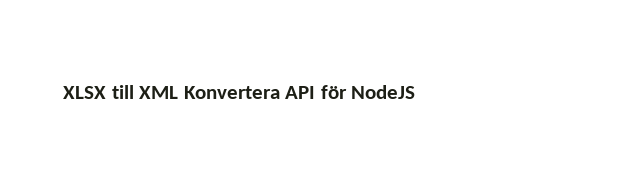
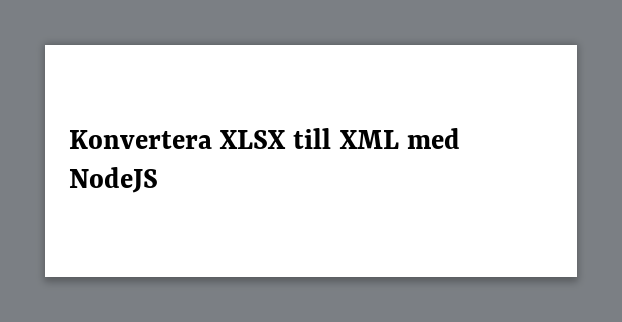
(63, 92) none -> [69,130,212,149] Konvertera
[183,85,347,99] Konvertera API för -> [406,128,460,149] med

